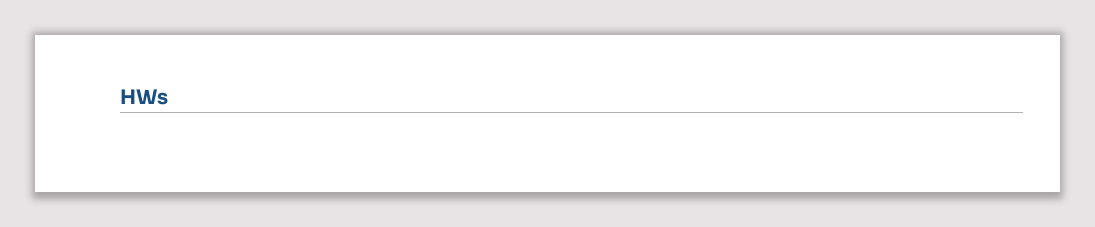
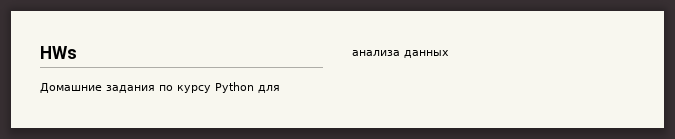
(168, 97) none -> [40,82,280,93] [352,50,449,58] // Домашние задания по курсу Python для анализа данных

